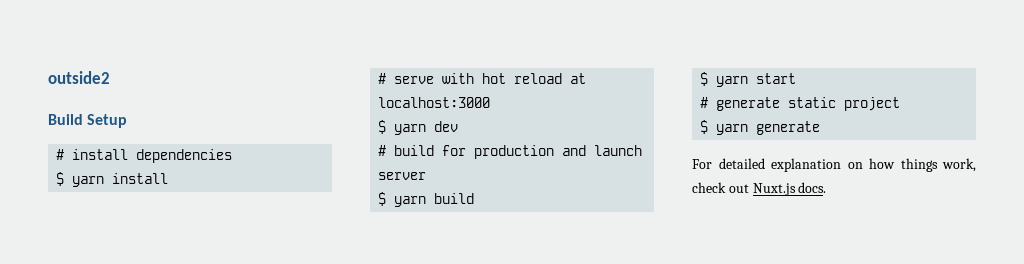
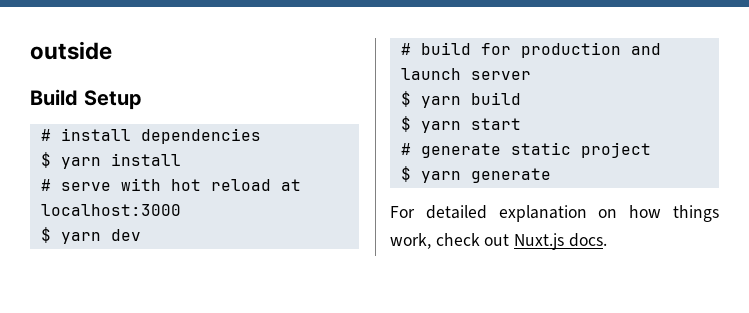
[48,71,110,84] outside2 -> [30,41,112,60] outside

